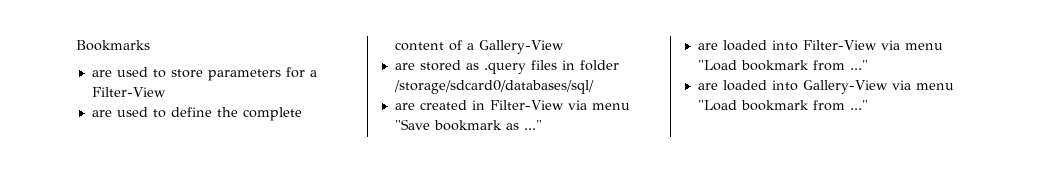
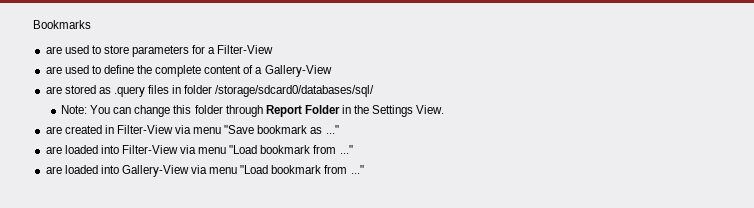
(594, 87) none -> [60,105,445,117] // Note: You can change this folder through Report Folder in the Settings View.

